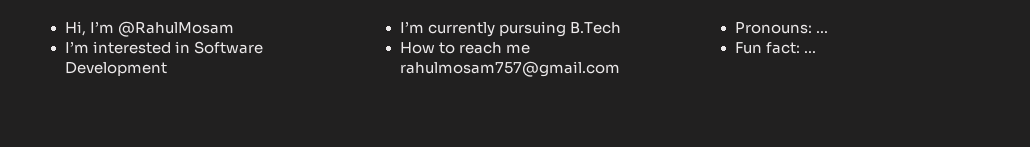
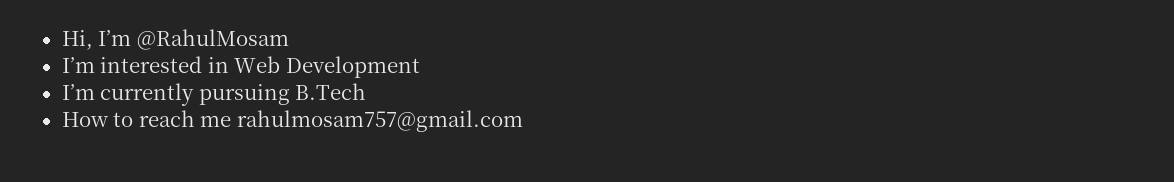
[193,41,263,54] Software -> [234,56,281,73] Web
[734,22,828,34] [734,42,816,54] // Pronouns: ... // Fun fact: ... -> (523, 121) none

